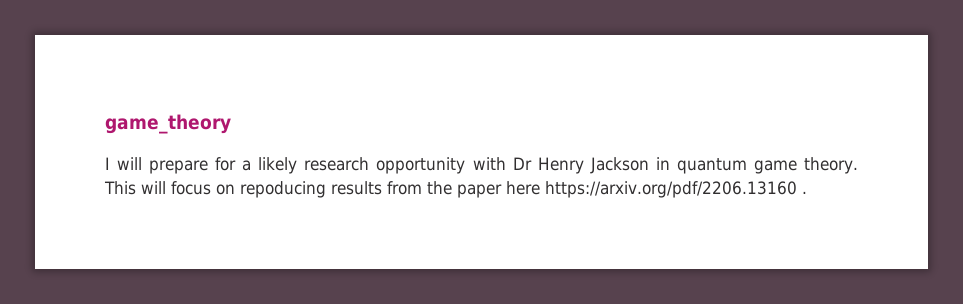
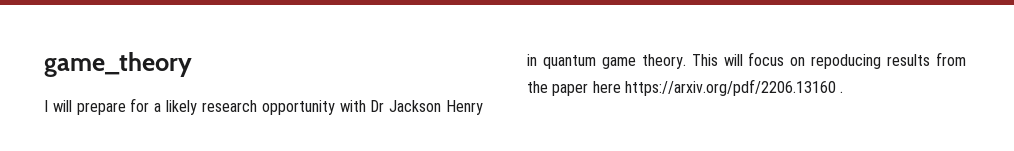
[537,157,649,174] Henry Jackson -> [389,100,483,115] Jackson Henry

